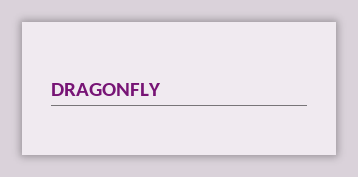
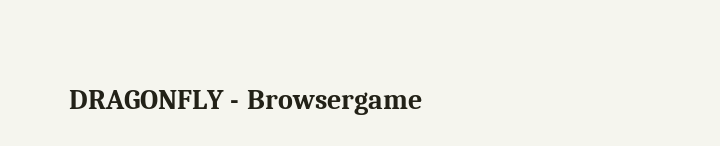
(161, 89) none -> [230,90,422,115] - Browsergame

